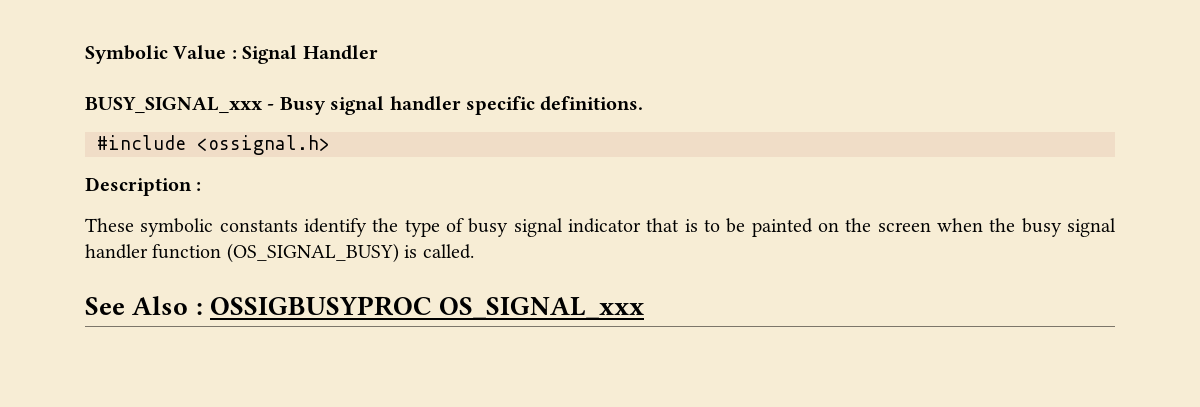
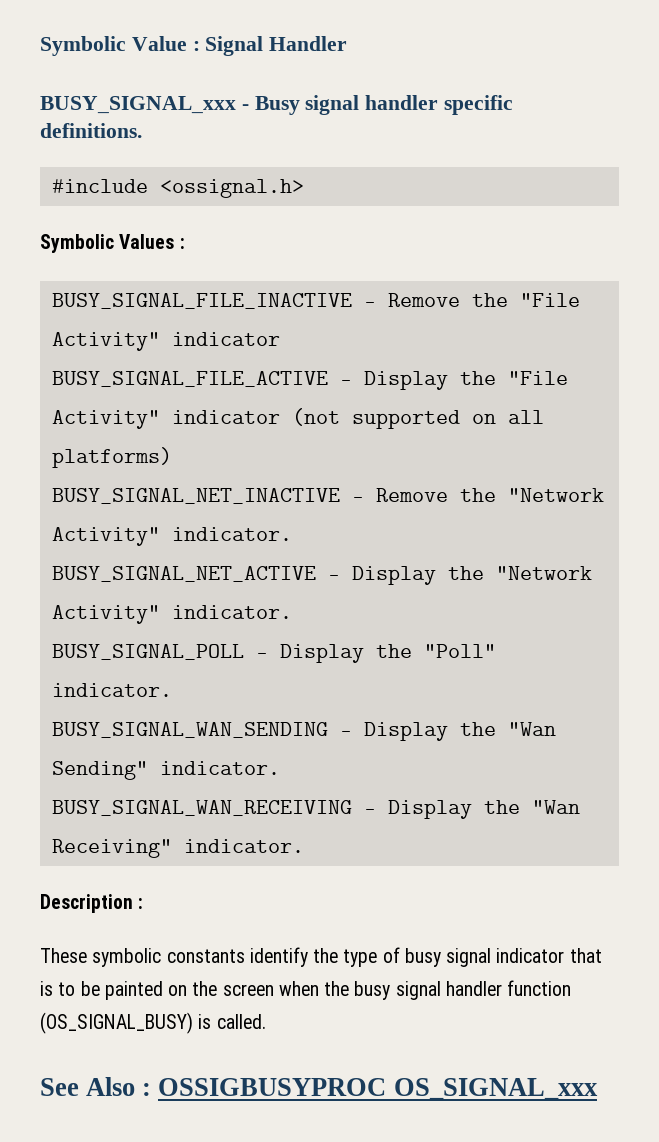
(330, 145) none -> [40,234,185,253] [51,293,580,309] [51,332,280,351] [51,371,568,390] [51,408,544,429] [51,447,172,468] [51,488,604,504] [51,527,292,546] [51,566,592,585] [51,605,292,624] [51,644,496,663] [51,683,172,697] [51,722,556,741] [51,761,280,780] [51,800,580,819] [51,839,304,858] // Symbolic Values : // BUSY_SIGNAL_FILE_INACTIVE - Remove the "File Activity" indicator // BUSY_SIGNAL_FILE_ACTIVE - Display the "File Activity" indicator (not supported on all platforms) // BUSY_SIGNAL_NET_INACTIVE - Remove the "Network Activity" indicator. // BUSY_SIGNAL_NET_ACTIVE - Display the "Network Activity" indicator. // BUSY_SIGNAL_POLL - Display the "Poll" indicator. // BUSY_SIGNAL_WAN_SENDING - Display the "Wan Sending" indicator. // BUSY_SIGNAL_WAN_RECEIVING - Display the "Wan Receiving" indicator.

